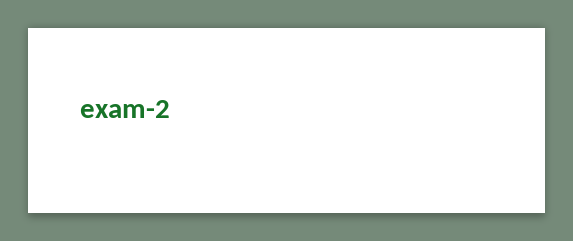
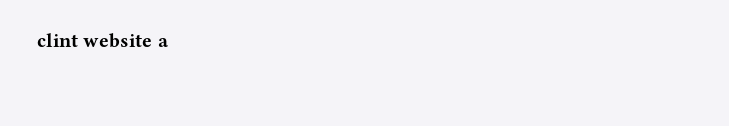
[80,100,170,118] exam-2 -> [37,33,169,48] clint website a

